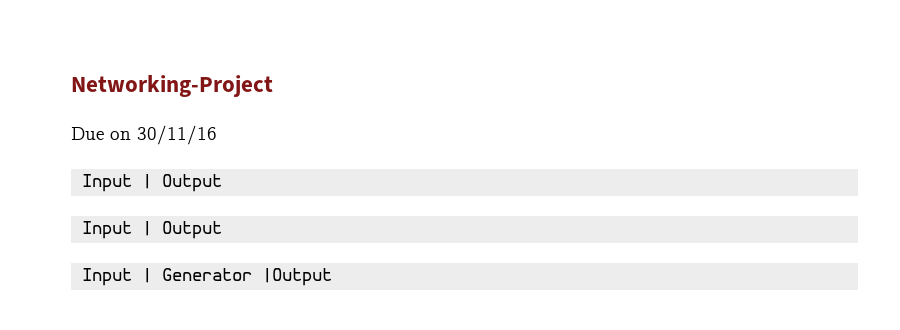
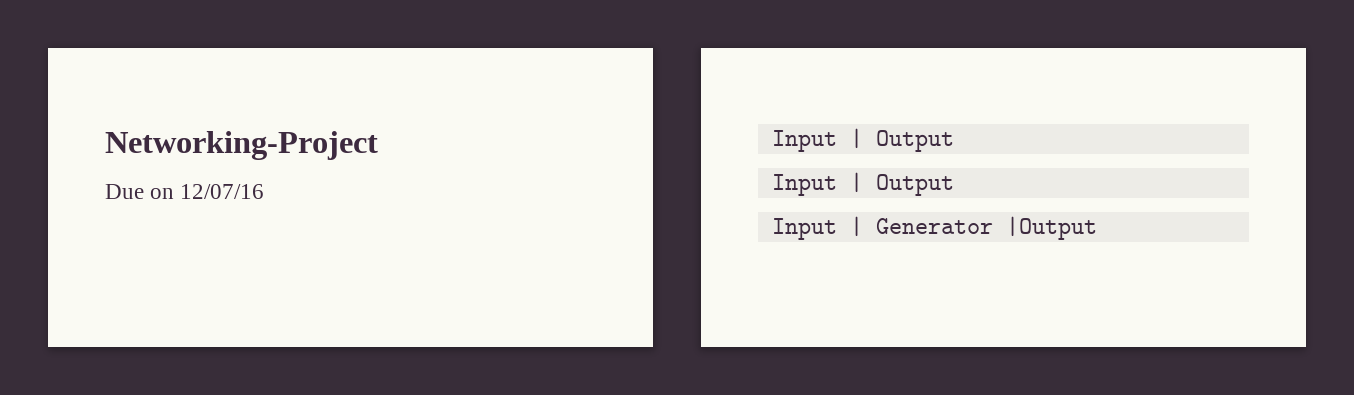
[137,125,217,145] 30/11/16 -> [180,184,265,199] 12/07/16

